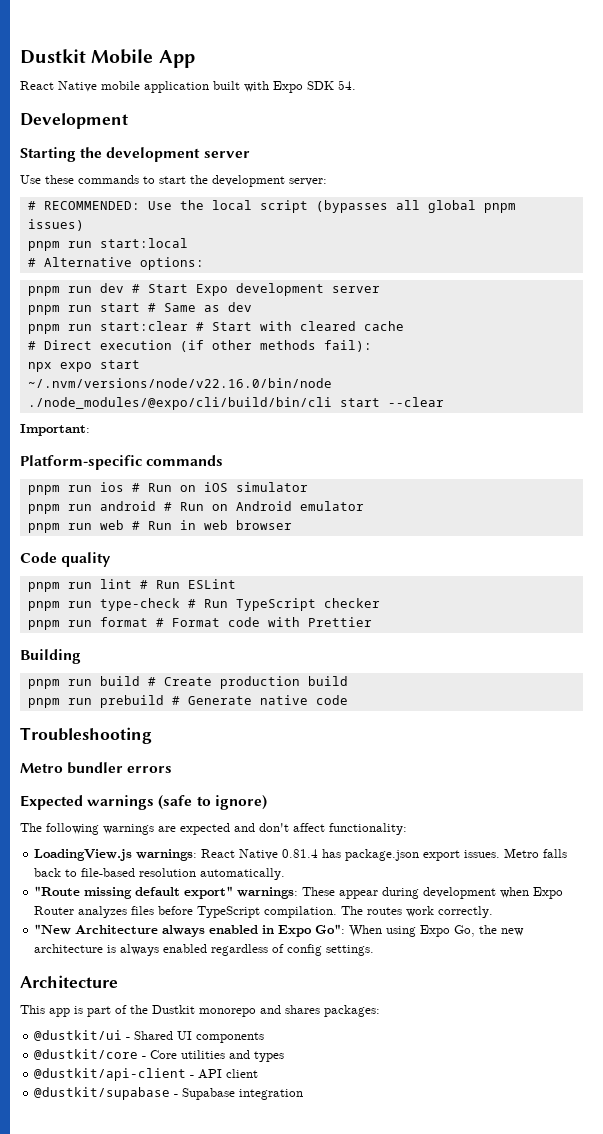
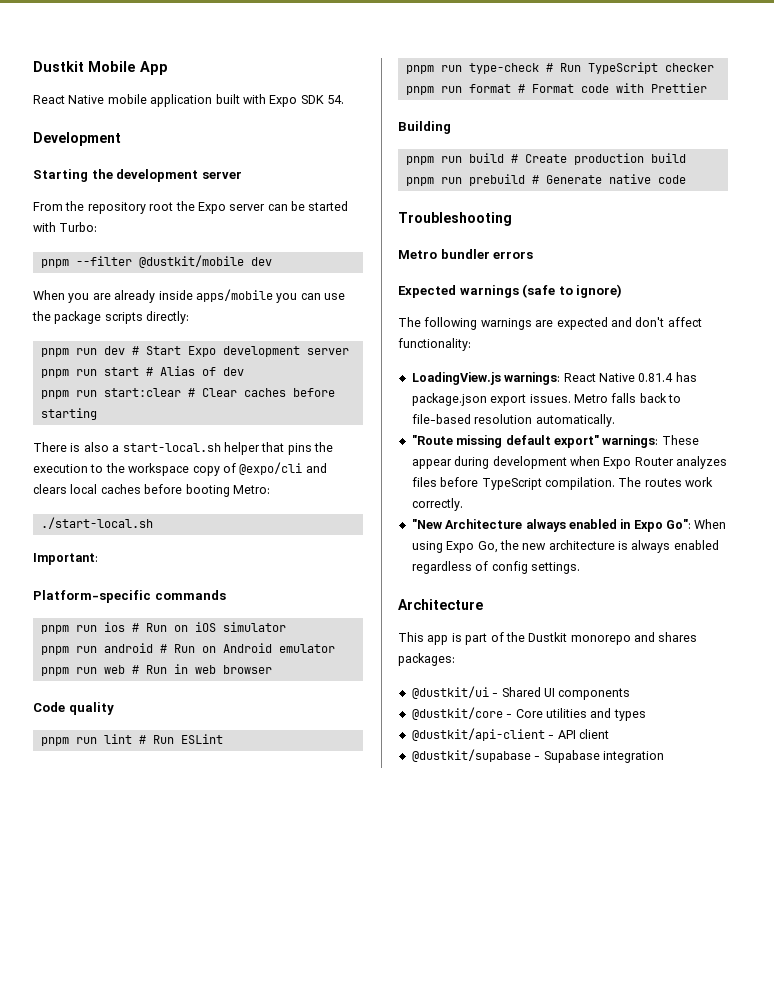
[20,175,327,187] [27,200,516,213] [27,219,84,231] [27,238,188,251] [27,257,204,270] Use these commands to start the development server: // # RECOMMENDED: Use the local script (bypasses all global pnpm issues) // pnpm run start:local // # Alternative options: -> [33,201,349,214] [33,222,98,232] [40,255,272,268] [33,289,345,303] [32,311,190,324] From the repository root the Expo server can be started with Turbo: // pnpm --filter @dustkit/mobile dev // When you are already inside apps/mobile you can use the package scripts directly:
[163,303,220,312] Same as -> [159,366,216,376] Alias of
[211,321,404,331] [27,340,372,352] [27,360,140,372] [27,378,332,388] [27,397,444,410] Start with cleared cache // # Direct execution (if other methods fail): // npx expo start // ~/.nvm/versions/node/v22.16.0/bin/node ./node_modules/@expo/cli/build/bin/cli start --clear -> [201,388,335,397] [40,408,97,420] [33,442,333,455] [33,462,327,476] [33,484,270,497] [40,517,153,529] Clear caches before starting // There is also a start-local.sh helper that pins the execution to the workspace copy of @expo/cli and clears local caches before booting Metro: // ./start-local.sh

